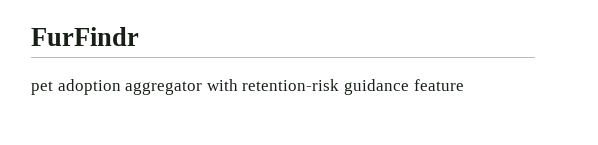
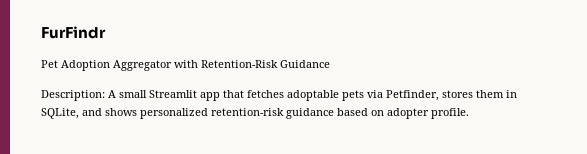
[31,79,464,95] pet adoption aggregator with retention-risk guidance feature -> [41,60,330,71] [41,90,517,101] [41,108,469,119] Pet Adoption Aggregator with Retention-Risk Guidance // Description: A small Streamlit app that fetches adoptable pets via Petfinder, stores them in SQLite, and shows personalized retention-risk guidance based on adopter profile.

